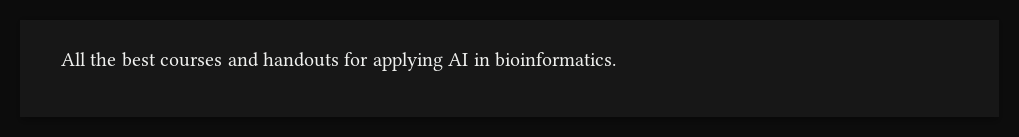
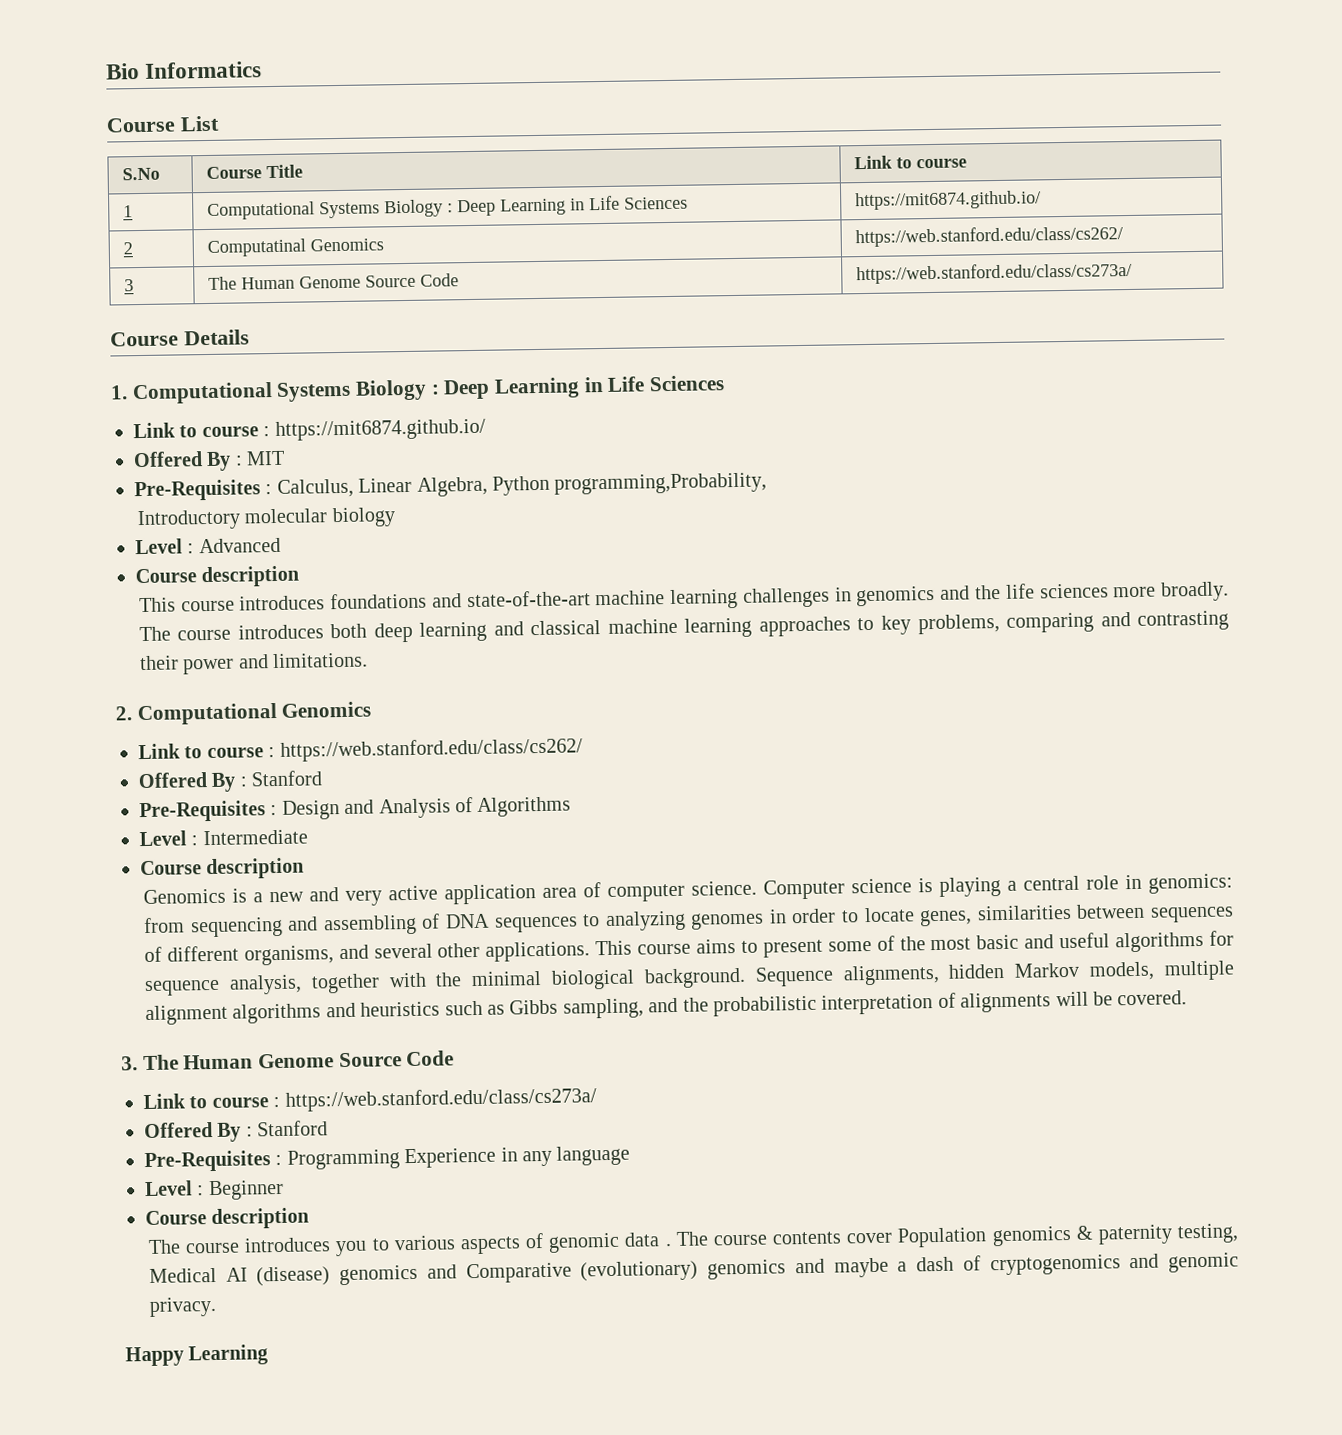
[61,52,616,71] All the best courses and handouts for applying AI in bioinformatics. -> [106,61,263,80] [106,115,220,133] [122,167,161,181] [206,164,304,179] [854,155,968,170] [123,205,134,218] [207,195,689,220] [855,190,1042,211] [123,242,134,255] [207,238,385,257] [855,225,1124,248] [124,279,135,292] [208,273,460,290] [856,261,1133,285] [110,329,250,347] [110,375,726,405] [133,418,486,441] [133,450,286,472] [134,472,768,502] [136,507,396,531] [135,537,281,555] [135,565,300,588] [138,581,1229,613] [138,610,1229,643] [139,652,369,675] [115,701,372,726] [138,737,583,762] [138,770,323,792] [139,796,572,823] [139,829,308,847] [140,857,305,880] [142,873,1233,906] [142,903,1235,938] [143,930,1235,966] [143,960,1235,997] [144,990,1188,1026] [121,1050,455,1071] [143,1087,597,1112] [144,1120,329,1142] [144,1145,631,1173] [144,1179,284,1201] [145,1207,310,1230] [147,1223,1239,1257] [148,1252,1240,1287] [148,1296,217,1317] [125,1344,269,1367] Bio Informatics // Course List // S.No | Course Title | Link to course // 1 | Computational Systems Biology : Deep Learning in Life Sciences | https://mit6874.github.io/ // 2 | Computatinal Genomics | https://web.stanford.edu/class/cs262/ // 3 | The Human Genome Source Code | https://web.stanford.edu/class/cs273a/ // Course Details // 1. Computational Systems Biology : Deep Learning in Life Sciences // Link to course : https://mit6874.github.io/ // Offered By : MIT // Pre-Requisites : Calculus, Linear Algebra, Python programming,Probability, // Introductory molecular biology // Level : Advanced // Course description // This course introduces foundations and state-of-the-art machine learning challenges in genomics and the life sciences more broadly. The course introduces both deep learning and classical machine learning approaches to key problems, comparing and contrasting their power and limitations. // 2. Computational Genomics // Link to course : https://web.stanford.edu/class/cs262/ // Offered By : Stanford // Pre-Requisites : Design and Analysis of Algorithms // Level : Intermediate // Course description // Genomics is a new and very active application area of computer science. Computer science is playing a central role in genomics: from sequencing and assembling of DNA sequences to analyzing genomes in order to locate genes, similarities between sequences of different organisms, and several other applications. This course aims to present some of the most basic and useful algorithms for sequence analysis, together with the minimal biological background. Sequence alignments, hidden Markov models, multiple alignment algorithms and heuristics such as Gibbs sampling, and the probabilistic interpretation of alignments will be covered. // 3. The Human Genome Source Code // Link to course : https://web.stanford.edu/class/cs273a/ // Offered By : Stanford // Pre-Requisites : Programming Experience in any language // Level : Beginner // Course description // The course introduces you to various aspects of genomic data . The course contents cover Population genomics & paternity testing, Medical AI (disease) genomics and Comparative (evolutionary) genomics and maybe a dash of cryptogenomics and genomic privacy. // Happy Learning

